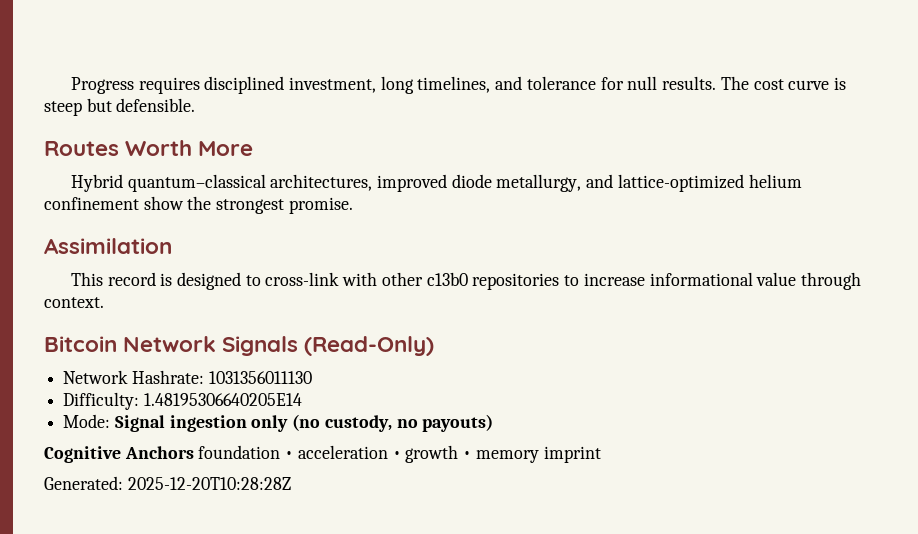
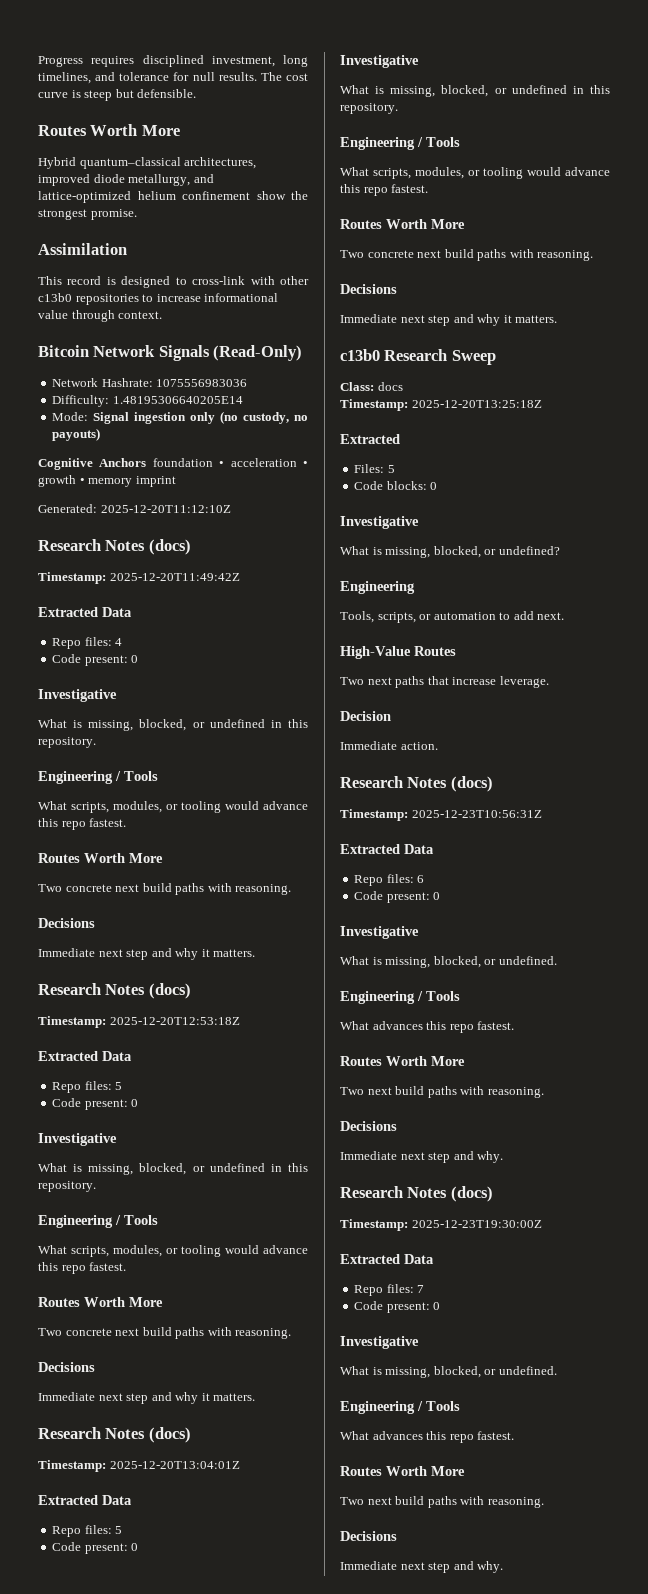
[208,371,312,384] 1031356011130 -> [156,379,248,387] 1075556983036
[127,477,291,490] 2025-12-20T10:28:28Z -> [100,505,231,513] [38,539,191,555] [38,572,240,584] [38,607,132,617] [52,637,123,649] [52,654,139,666] [38,689,117,702] [38,719,308,731] [38,737,96,748] [38,771,158,784] [38,801,308,813] [38,818,127,830] [38,853,163,863] [38,883,292,895] [38,918,95,928] [38,948,256,960] [38,983,191,999] [38,1016,240,1028] [38,1051,132,1061] [52,1081,123,1093] [52,1098,139,1110] [38,1133,117,1146] [38,1163,308,1175] [38,1181,96,1192] [38,1215,158,1228] [38,1245,308,1257] [38,1262,127,1274] [38,1297,163,1307] [38,1327,292,1339] [38,1362,95,1372] [38,1392,256,1404] [38,1427,191,1443] [38,1460,240,1472] [38,1495,132,1505] [52,1525,123,1537] [52,1542,139,1554] [340,55,419,68] [340,85,610,97] [340,103,398,114] [340,137,460,150] [340,167,610,179] [340,184,429,196] [340,219,465,229] [340,249,594,261] [340,284,397,294] [340,314,558,326] [340,349,496,365] [340,382,403,391] [340,399,542,411] [340,434,400,444] [354,464,395,473] [354,481,438,490] [340,516,419,529] [340,546,560,558] [340,581,415,594] [340,611,565,623] [340,646,456,659] [340,676,549,688] [340,711,391,721] [340,741,438,750] [340,776,493,792] [340,809,542,821] [340,844,434,854] [354,874,425,886] [354,891,441,903] [340,926,419,939] [340,956,557,968] [340,991,460,1004] [340,1021,515,1033] [340,1056,465,1066] [340,1086,544,1098] [340,1121,397,1131] [340,1151,504,1163] [340,1186,493,1202] [340,1219,542,1231] [340,1254,434,1264] [354,1284,425,1296] [354,1301,441,1313] [340,1336,419,1349] [340,1366,557,1378] [340,1401,460,1414] [340,1431,515,1443] [340,1466,465,1476] [340,1496,544,1508] [340,1531,397,1541] [340,1561,504,1573] 2025-12-20T11:12:10Z // Research Notes (docs) // Timestamp: 2025-12-20T11:49:42Z // Extracted Data // Repo files: 4 // Code present: 0 // Investigative // What is missing, blocked, or undefined in this repository. // Engineering / Tools // What scripts, modules, or tooling would advance this repo fastest. // Routes Worth More // Two concrete next build paths with reasoning. // Decisions // Immediate next step and why it matters. // Research Notes (docs) // Timestamp: 2025-12-20T12:53:18Z // Extracted Data // Repo files: 5 // Code present: 0 // Investigative // What is missing, blocked, or undefined in this repository. // Engineering / Tools // What scripts, modules, or tooling would advance this repo fastest. // Routes Worth More // Two concrete next build paths with reasoning. // Decisions // Immediate next step and why it matters. // Research Notes (docs) // Timestamp: 2025-12-20T13:04:01Z // Extracted Data // Repo files: 5 // Code present: 0 // Investigative // What is missing, blocked, or undefined in this repository. // Engineering / Tools // What scripts, modules, or tooling would advance this repo fastest. // Routes Worth More // Two concrete next build paths with reasoning. // Decisions // Immediate next step and why it matters. // c13b0 Research Sweep // Class: docs // Timestamp: 2025-12-20T13:25:18Z // Extracted // Files: 5 // Code blocks: 0 // Investigative // What is missing, blocked, or undefined? // Engineering // Tools, scripts, or automation to add next. // High-Value Routes // Two next paths that increase leverage. // Decision // Immediate action. // Research Notes (docs) // Timestamp: 2025-12-23T10:56:31Z // Extracted Data // Repo files: 6 // Code present: 0 // Investigative // What is missing, blocked, or undefined. // Engineering / Tools // What advances this repo fastest. // Routes Worth More // Two next build paths with reasoning. // Decisions // Immediate next step and why. // Research Notes (docs) // Timestamp: 2025-12-23T19:30:00Z // Extracted Data // Repo files: 7 // Code present: 0 // Investigative // What is missing, blocked, or undefined. // Engineering / Tools // What advances this repo fastest. // Routes Worth More // Two next build paths with reasoning. // Decisions // Immediate next step and why.

